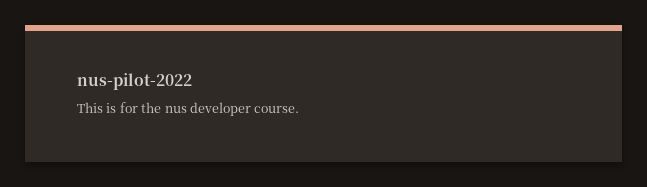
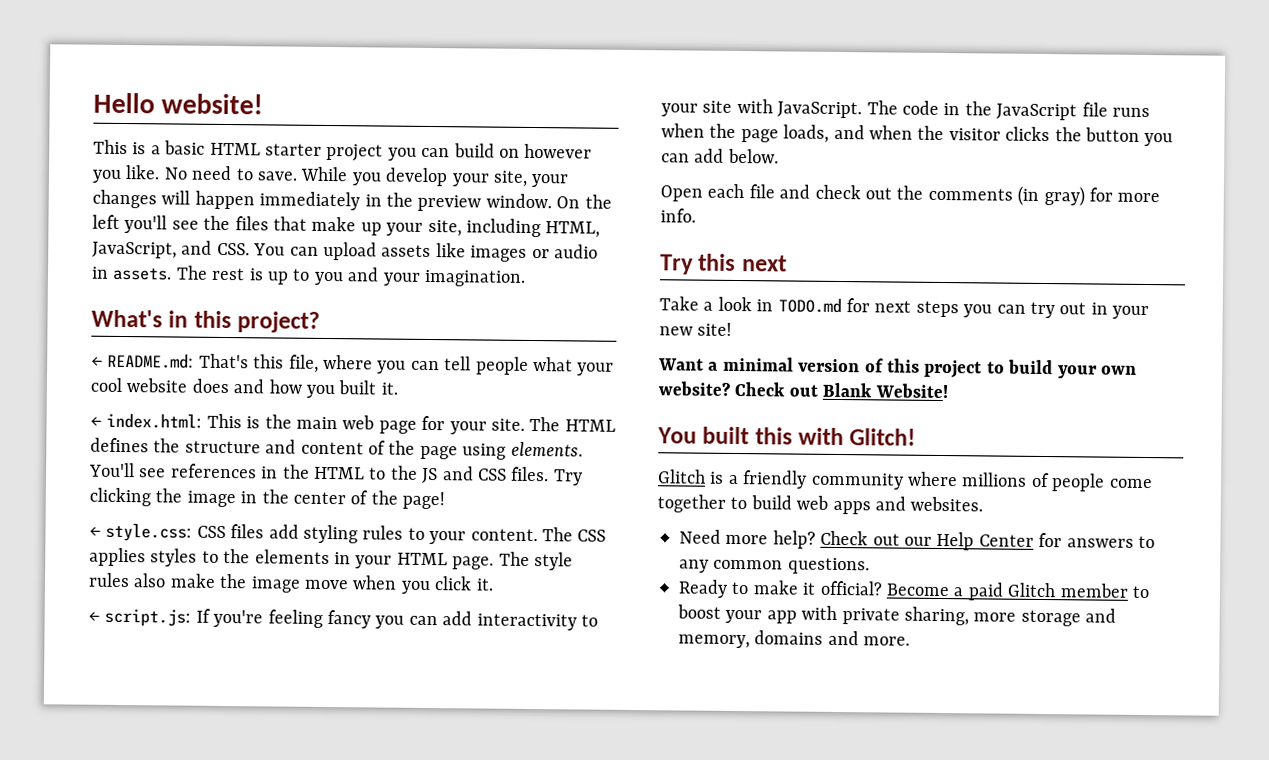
[77,73,192,90] [77,102,300,116] nus-pilot-2022 // This is for the nus developer course. -> [93,92,264,115] [93,139,593,162] [92,165,570,188] [92,189,612,212] [92,214,601,238] [92,240,598,262] [91,265,526,287] [91,309,321,333] [91,352,615,376] [90,377,398,399] [90,412,616,435] [90,437,583,460] [89,462,583,486] [89,487,446,510] [89,522,607,545] [89,547,573,571] [88,572,494,595] [88,608,598,631] [661,98,1150,121] [661,123,1174,147] [661,148,779,164] [660,183,1161,207] [660,208,696,223] [660,253,787,275] [659,296,1150,320] [659,322,733,336] [658,356,1137,379] [658,381,948,399] [657,426,917,446] [657,469,1153,492] [657,494,984,515] [679,529,1155,551] [679,557,870,575] [678,579,1150,601] [677,604,1117,627] [678,630,911,649] Hello website! // This is a basic HTML starter project you can build on however you like. No need to save. While you develop your site, your changes will happen immediately in the preview window. On the left you'll see the files that make up your site, including HTML, JavaScript, and CSS. You can upload assets like images or audio in assets. The rest is up to you and your imagination. // What's in this project? // ← README.md: That's this file, where you can tell people what your cool website does and how you built it. // ← index.html: This is the main web page for your site. The HTML defines the structure and content of the page using elements. You'll see references in the HTML to the JS and CSS files. Try clicking the image in the center of the page! // ← style.css: CSS files add styling rules to your content. The CSS applies styles to the elements in your HTML page. The style rules also make the image move when you click it. // ← script.js: If you're feeling fancy you can add interactivity to your site with JavaScript. The code in the JavaScript file runs when the page loads, and when the visitor clicks the button you can add below. // Open each file and check out the comments (in gray) for more info. // Try this next // Take a look in TODO.md for next steps you can try out in your new site! // Want a minimal version of this project to build your own website? Check out Blank Website! // You built this with Glitch! // Glitch is a friendly community where millions of people come together to build web apps and websites. // Need more help? Check out our Help Center for answers to any common questions. // Ready to make it official? Become a paid Glitch member to boost your app with private sharing, more storage and memory, domains and more.

